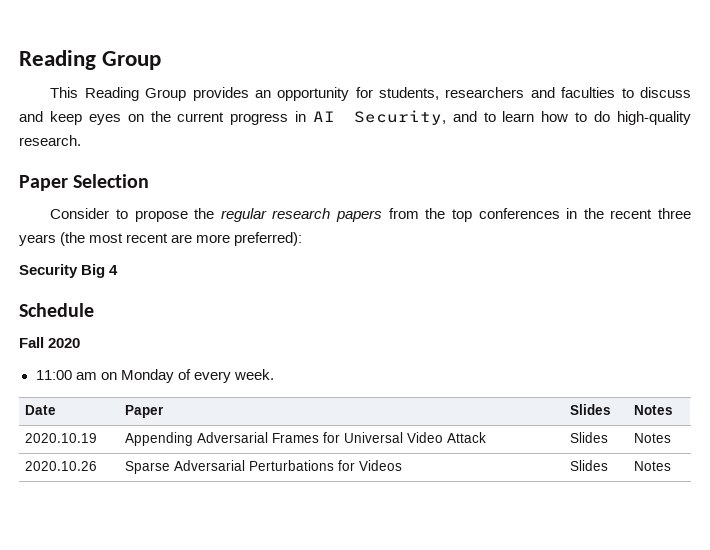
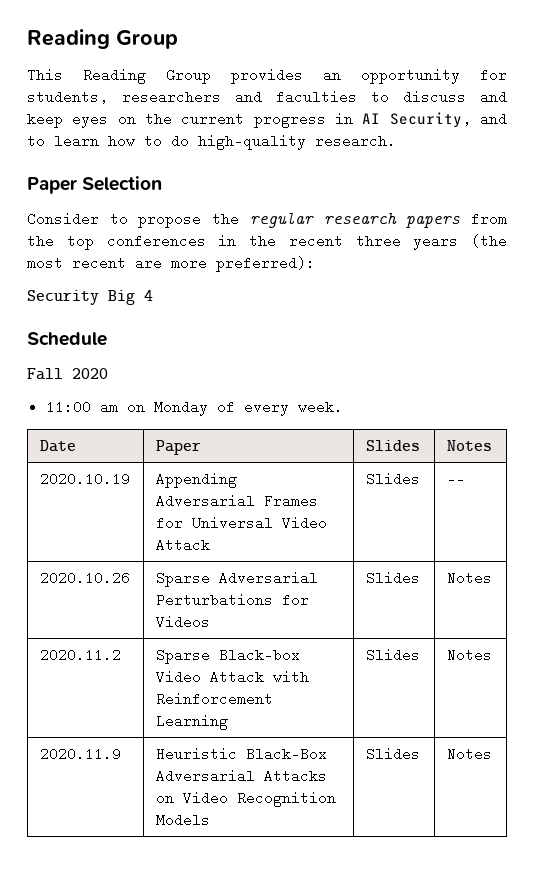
[634,433,672,443] Notes -> [446,472,465,486] --
(672, 466) none -> [39,648,121,662] [155,648,300,664] [155,670,309,684] [155,692,273,706] [155,714,228,730] [365,648,420,662] [446,648,492,662] [39,747,121,761] [155,747,327,761] [155,769,327,783] [155,791,336,807] [155,813,210,827] [365,747,420,761] [446,747,492,761] // 2020.11.2 | Sparse Black-box Video Attack with Reinforcement Learning | Slides | Notes // 2020.11.9 | Heuristic Black-Box Adversarial Attacks on Video Recognition Models | Slides | Notes

